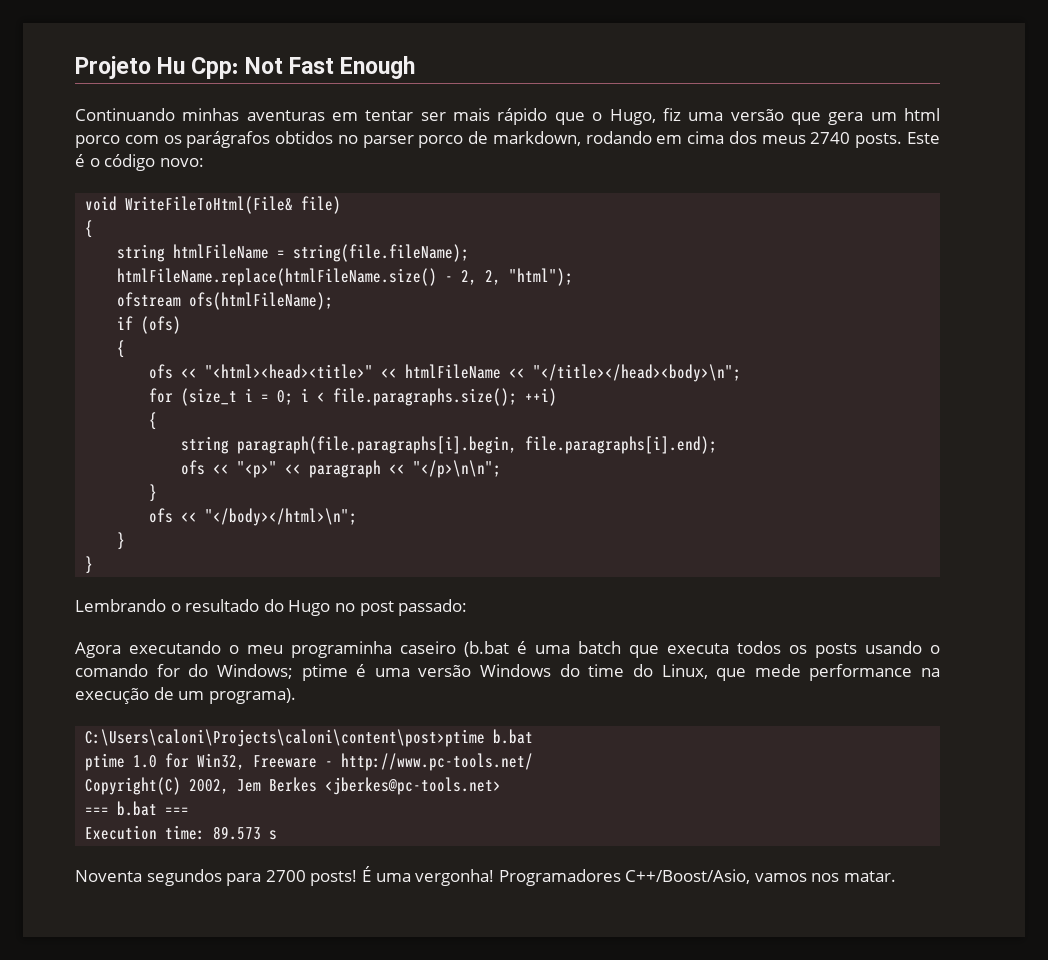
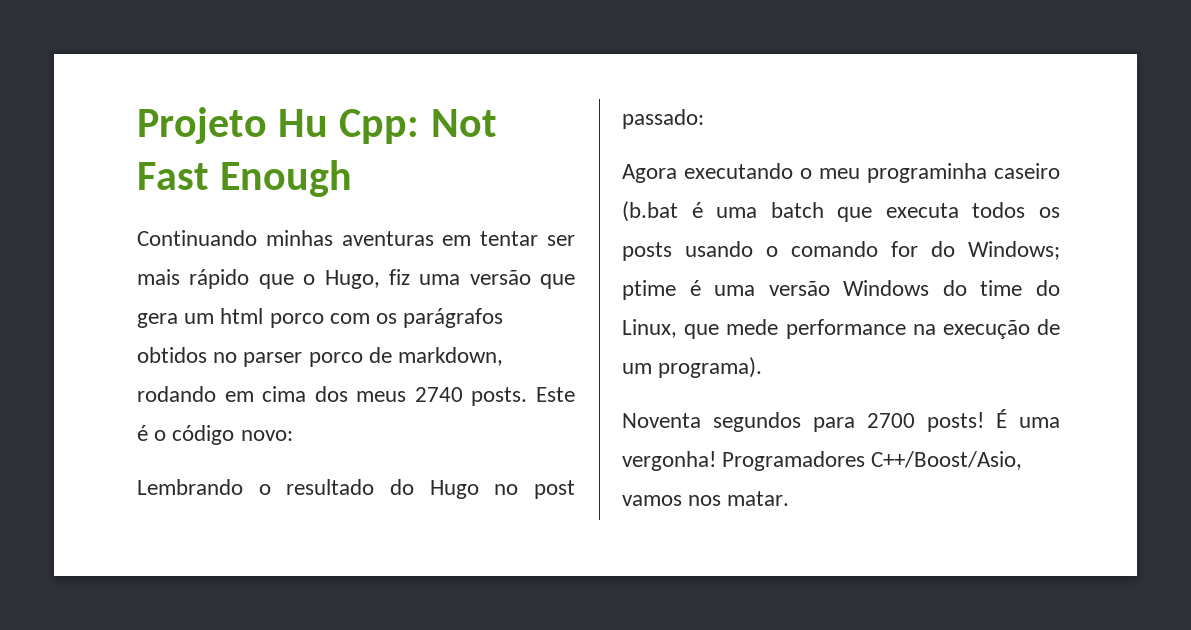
[85,196,342,214] [85,220,94,238] [117,244,470,262] [117,268,574,286] [117,292,334,310] [117,316,182,334] [117,340,126,358] [149,364,742,382] [149,388,558,406] [149,412,158,430] [181,436,718,454] [181,460,502,478] [149,484,158,502] [149,508,358,526] [117,532,126,550] [85,556,94,574] // void WriteFileToHtml(File& file) // { // string htmlFileName = string(file.fileName); // htmlFileName.replace(htmlFileName.size() - 2, 2, "html"); // ofstream ofs(htmlFileName); // if (ofs) // { // ofs << "<html><head><title>" << htmlFileName << "</title></head><body>\n"; // for (size_t i = 0; i < file.paragraphs.size(); ++i) // { // string paragraph(file.paragraphs[i].begin, file.paragraphs[i].end); // ofs << "<p>" << paragraph << "</p>\n\n"; // } // ofs << "</body></html>\n"; // } // } -> (293, 435) none
[85,729,534,747] [85,753,534,771] [85,777,502,795] [85,801,190,816] [85,825,278,840] // C:\Users\caloni\Projects\caloni\content\post>ptime b.bat // ptime 1.0 for Win32, Freeware - http://www.pc-tools.net/ // Copyright(C) 2002, Jem Berkes <jberkes@pc-tools.net> // === b.bat === // Execution time: 89.573 s -> (763, 367) none

